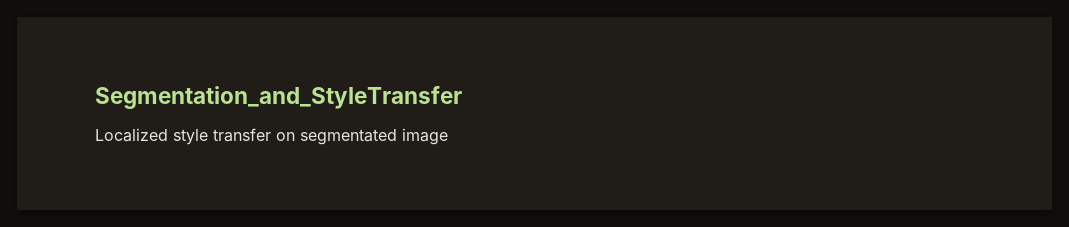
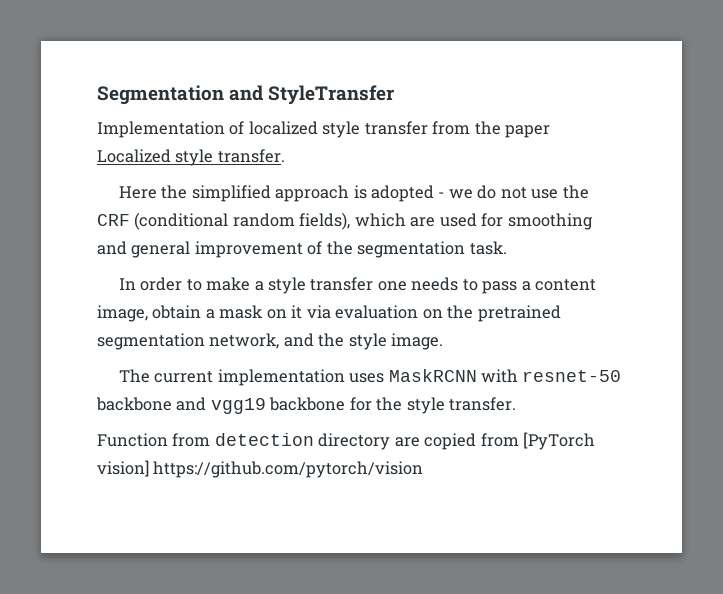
[95,86,462,109] [95,128,448,145] Segmentation_and_StyleTransfer // Localized style transfer on segmentated image -> [97,85,395,105] [97,121,551,138] [97,149,285,166] [118,185,589,202] [97,212,593,230] [97,241,507,258] [118,277,597,294] [97,305,561,322] [97,333,444,350] [118,369,622,386] [96,397,517,414] [97,432,596,450] [97,460,424,478] Segmentation and StyleTransfer // Implementation of localized style transfer from the paper Localized style transfer. // Here the simplified approach is adopted - we do not use the CRF (conditional random fields), which are used for smoothing and general improvement of the segmentation task. // In order to make a style transfer one needs to pass a content image, obtain a mask on it via evaluation on the pretrained segmentation network, and the style image. // The current implementation uses MaskRCNN with resnet-50 backbone and vgg19 backbone for the style transfer. // Function from detection directory are copied from [PyTorch vision] https://github.com/pytorch/vision

